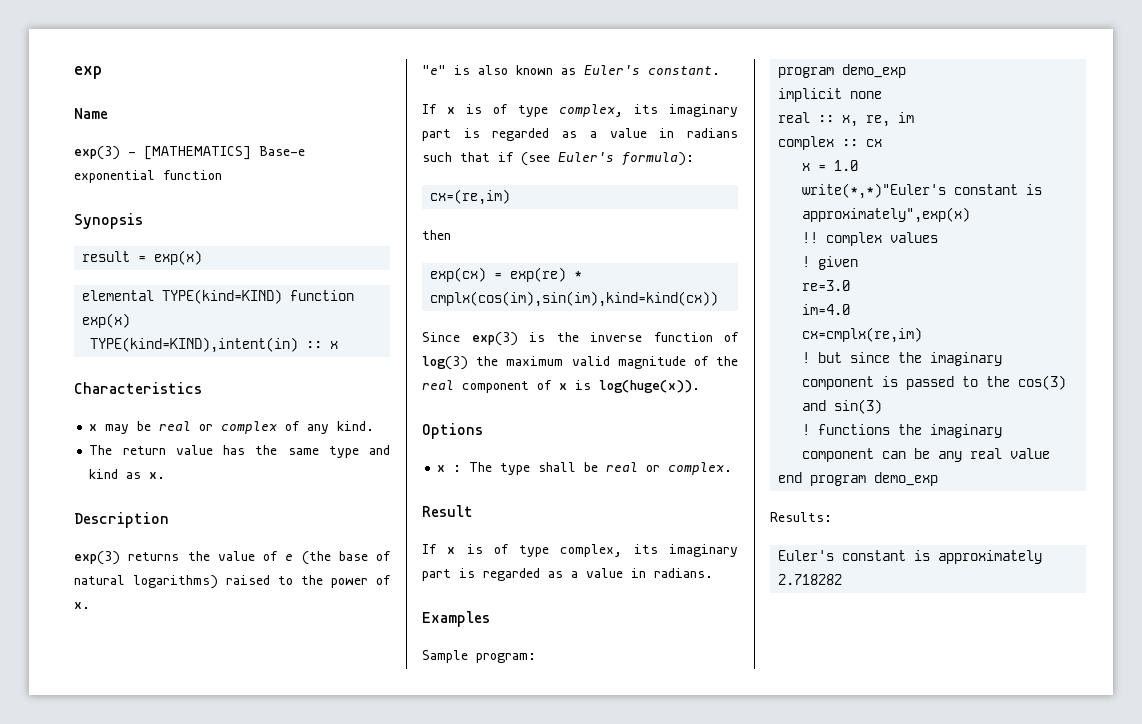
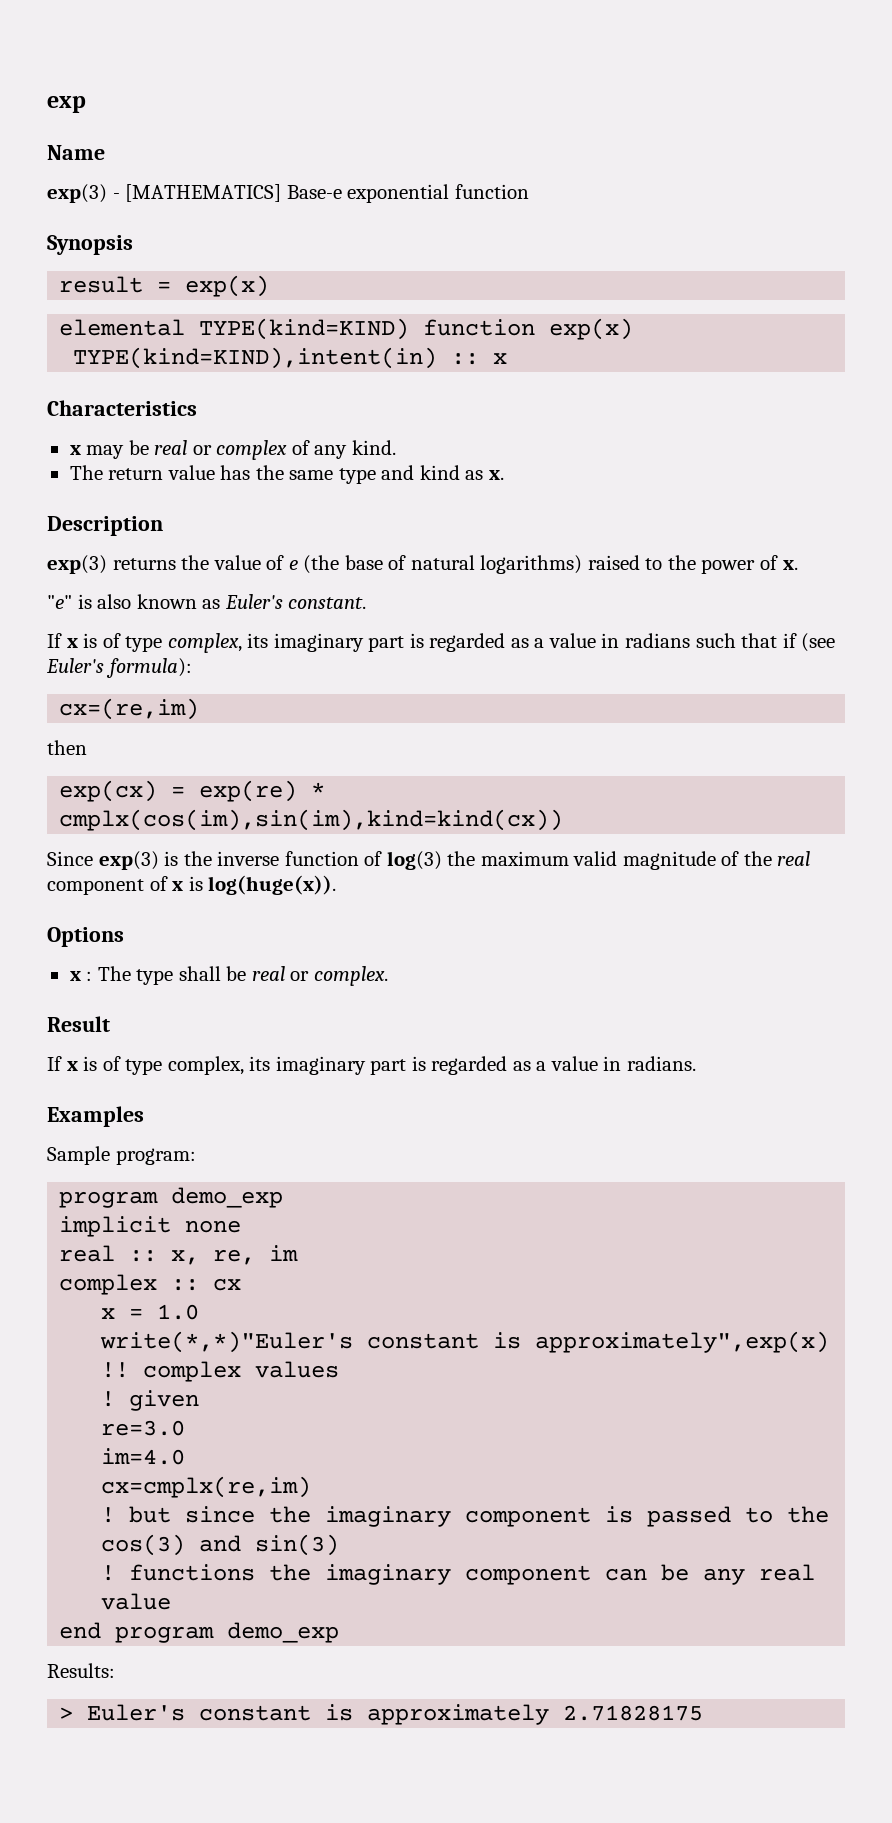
(832, 517) none -> [59,1707,74,1720] >
[778,574,843,585] 2.718282 -> [563,1705,704,1721] 2.71828175

